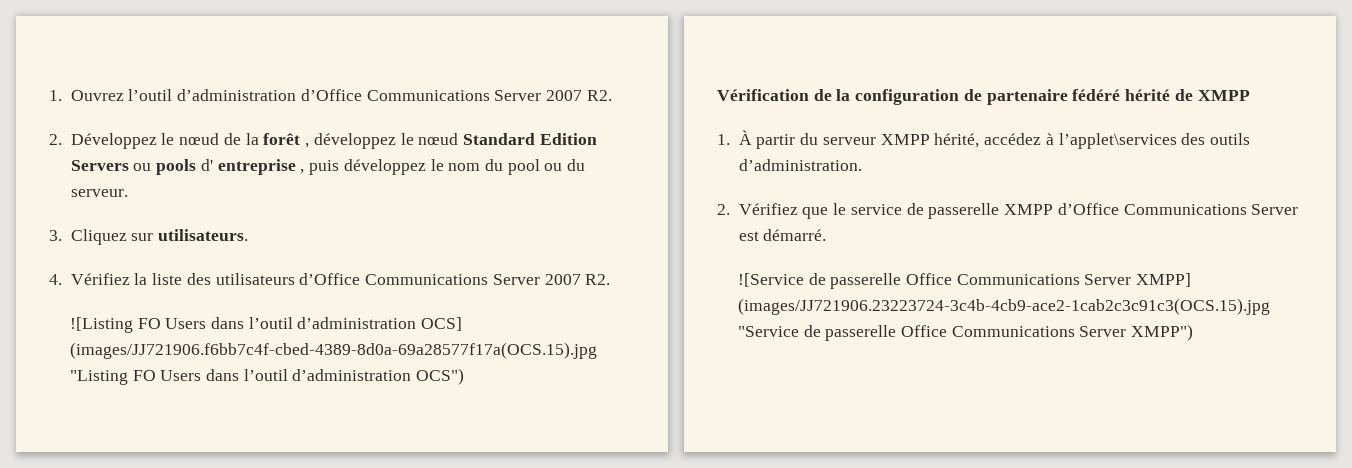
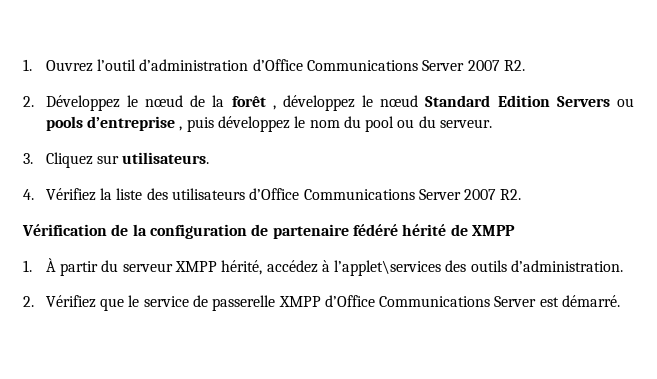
[200,159,296,175] d' entreprise -> [86,116,175,131] d’entreprise
[69,317,463,333] [69,342,597,359] [69,368,465,385] // ![Listing FO Users dans l’outil d’administration OCS] (images/JJ721906.f6bb7c4f-cbed-4389-8d0a-69a28577f17a(OCS.15).jpg "Listing FO Users dans l’outil d’administration OCS") -> (522, 194) none
[737,273,1192,289] [737,298,1270,315] [737,324,1194,341] // ![Service de passerelle Office Communications Server XMPP] (images/JJ721906.23223724-3c4b-4cb9-ace2-1cab2c3c91c3(OCS.15).jpg "Service de passerelle Office Communications Server XMPP") -> (621, 301) none

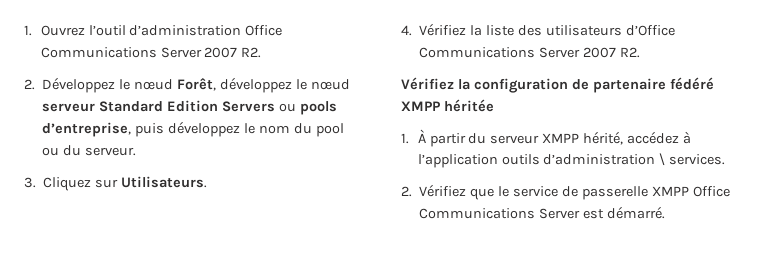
[252,59,303,71] d’Office -> [245,25,283,36] Office
[190,95,276,110] de la forêt , -> [176,78,216,91] Forêt,
(419, 101) none -> [42,103,96,112] serveur
[86,116,183,131] d’entreprise , -> [42,122,132,137] d’entreprise,
[122,152,210,164] utilisateurs. -> [121,176,208,188] Utilisateurs.
[22,224,129,236] Vérification de -> [401,77,454,90] Vérifiez
[402,224,515,236] hérité de XMPP -> [401,99,494,112] XMPP héritée
[334,260,624,276] l’applet\services des outils d’administration. -> [417,153,726,168] l’application outils d’administration \ services.
[324,295,375,307] d’Office -> [692,186,730,197] Office

